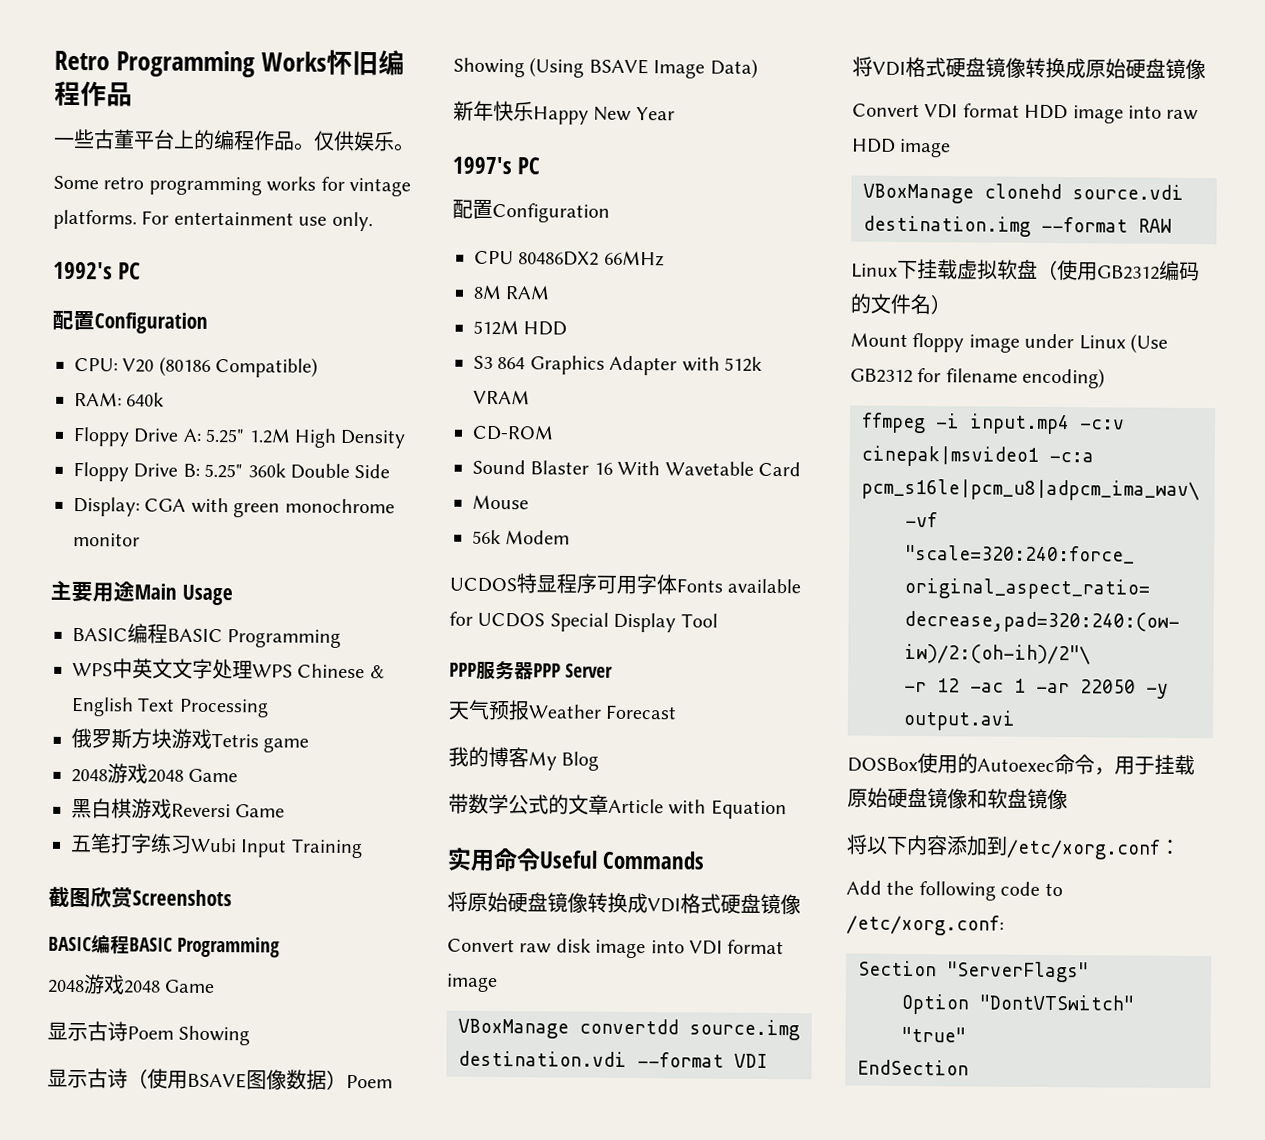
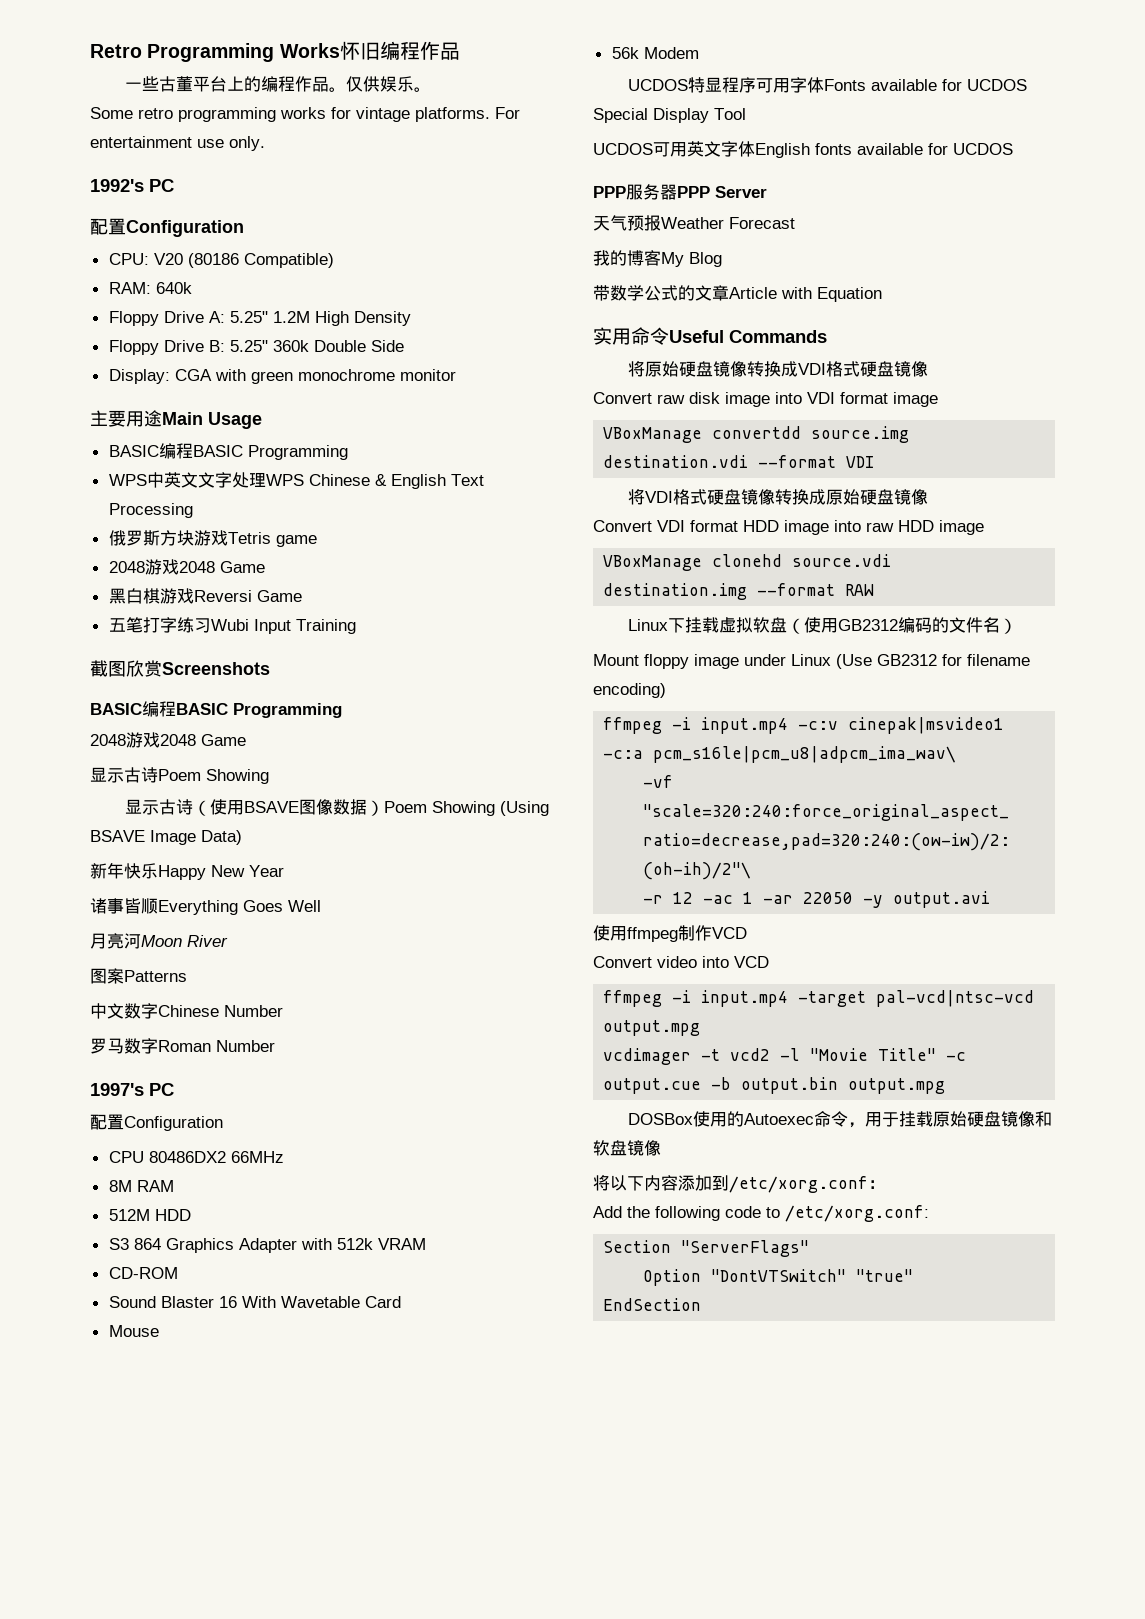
(675, 114) none -> [90,898,321,915] [90,933,228,949] [90,968,187,984] [90,1003,283,1019] [90,1038,275,1054] // 诸事皆顺Everything Goes Well // 月亮河Moon River // 图案Patterns // 中文数字Chinese Number // 罗马数字Roman Number
(718, 620) none -> [593,141,1013,158] // UCDOS可用英文字体English fonts available for UCDOS
(1016, 720) none -> [593,925,747,942] [593,956,769,968] [603,990,1035,1007] [603,1020,701,1036] [603,1048,967,1065] [603,1077,946,1094] // 使用ffmpeg制作VCD // Convert video into VCD // ffmpeg -i input.mp4 -target pal-vcd|ntsc-vcd output.mpg // vcdimager -t vcd2 -l "Movie Title" -c output.cue -b output.bin output.mpg

